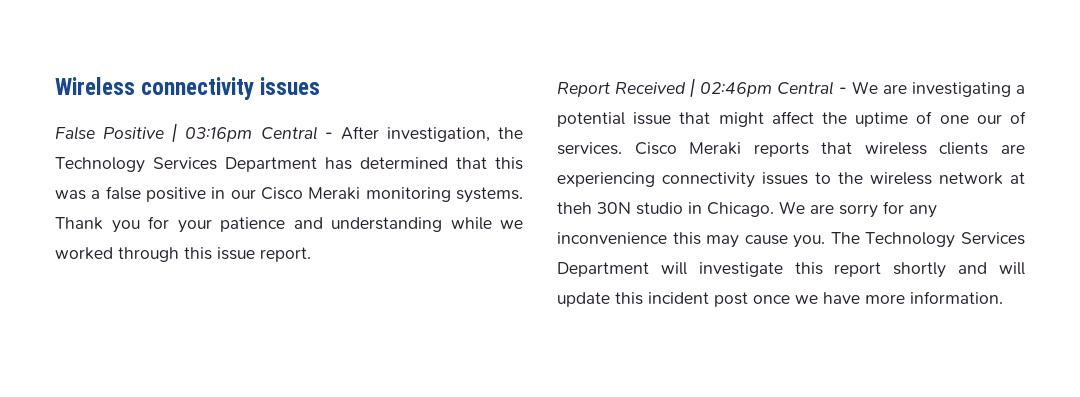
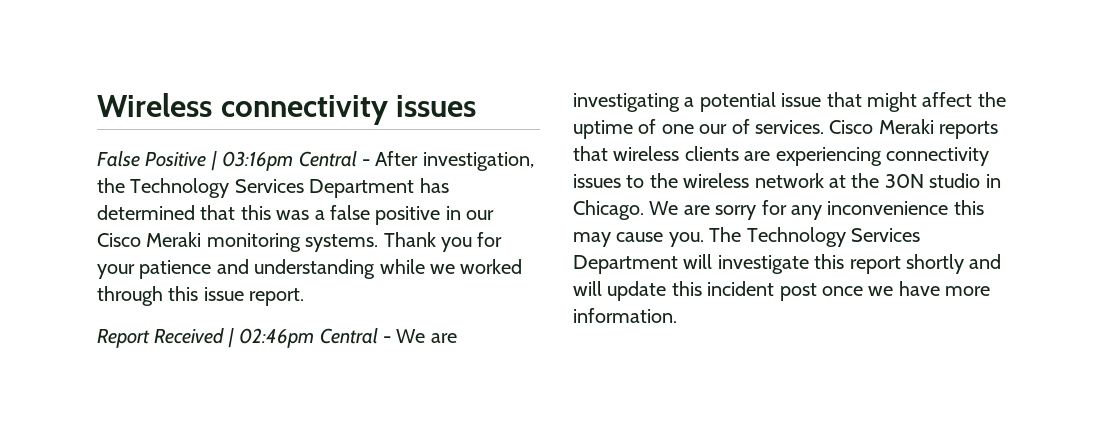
[557,202,592,214] theh -> [851,173,880,188] the

